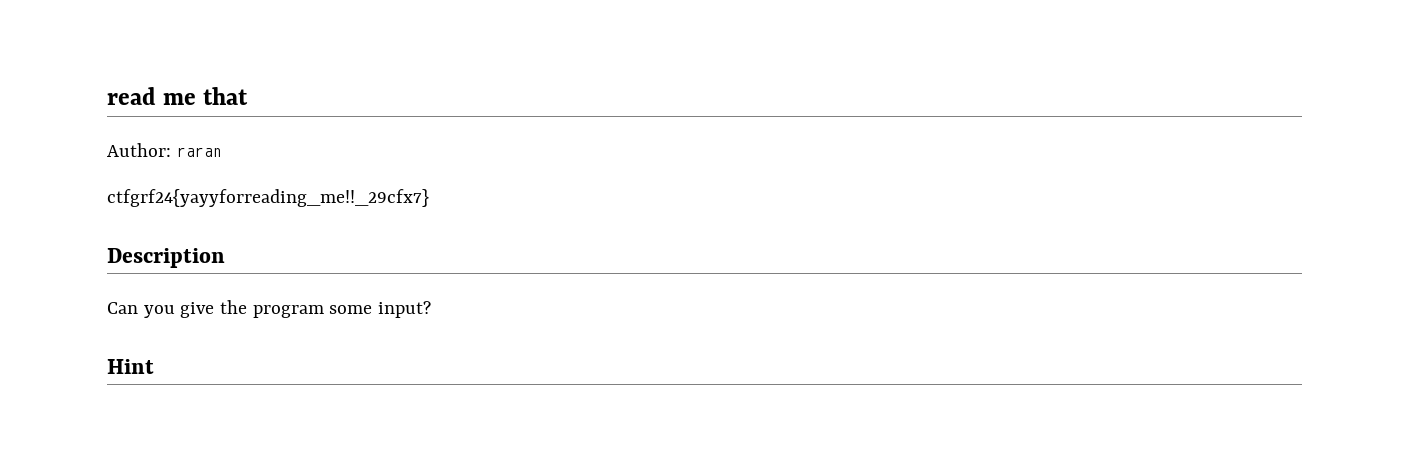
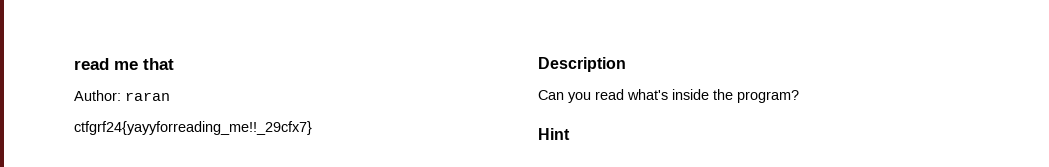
[180,300,432,318] give the program some input? -> [595,89,799,103] read what's inside the program?

